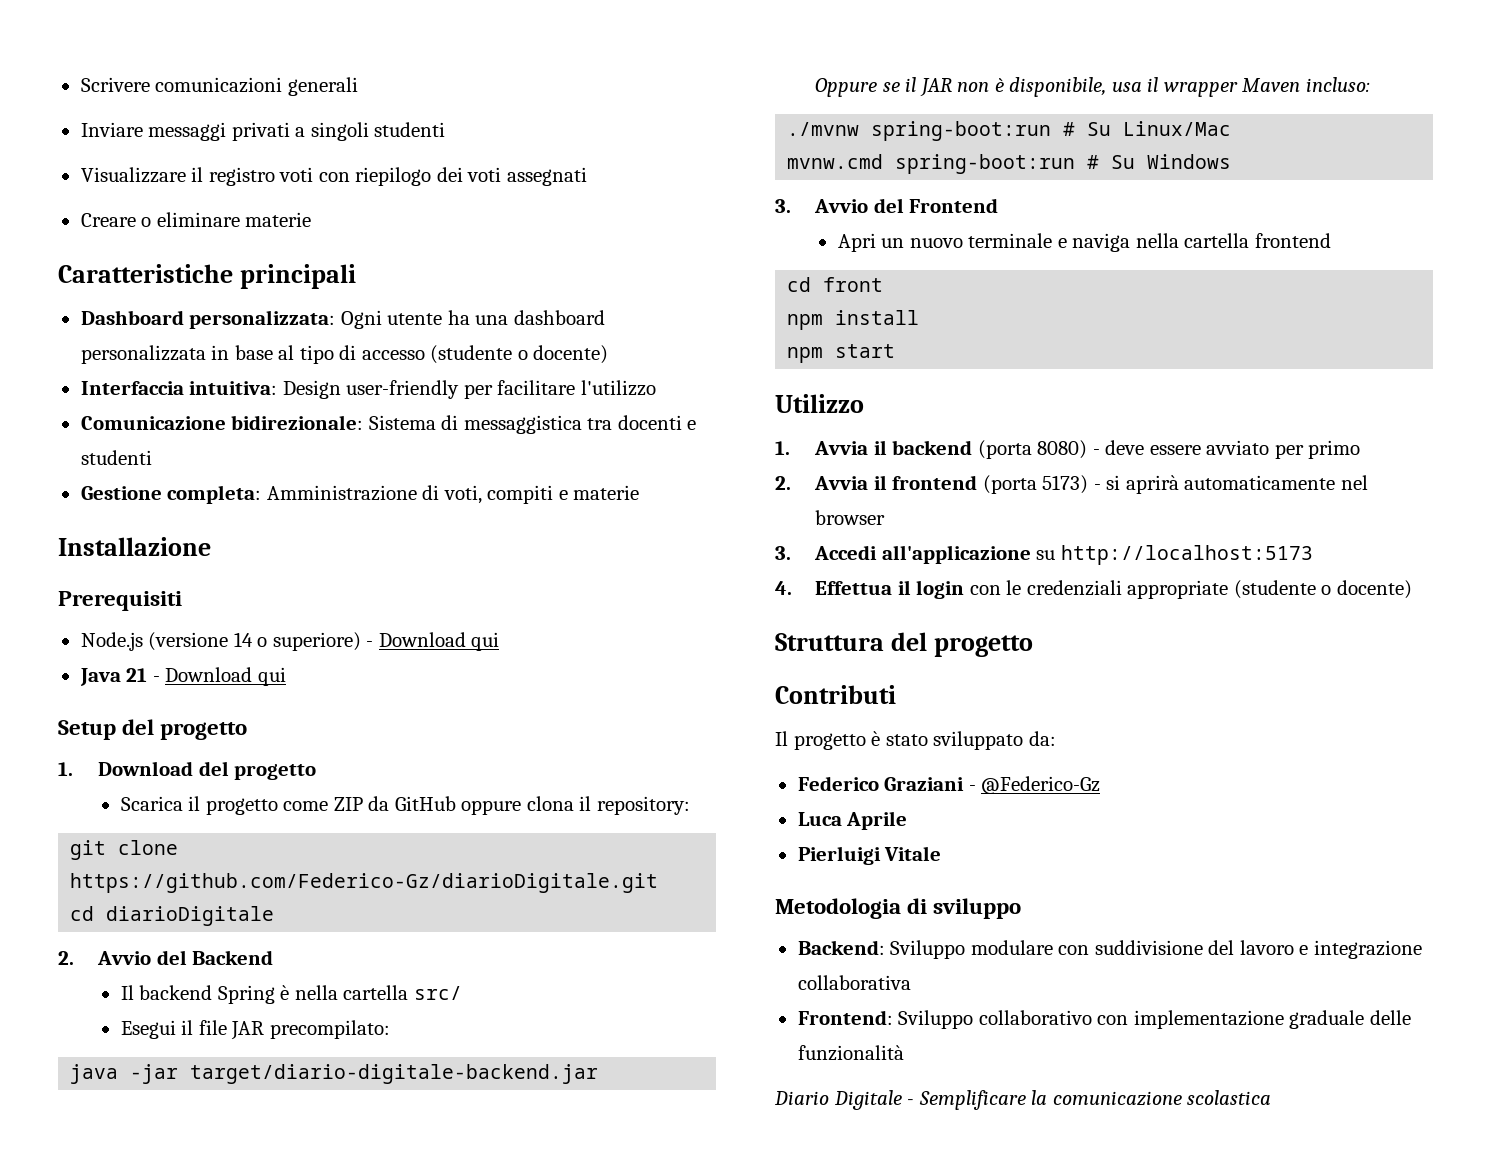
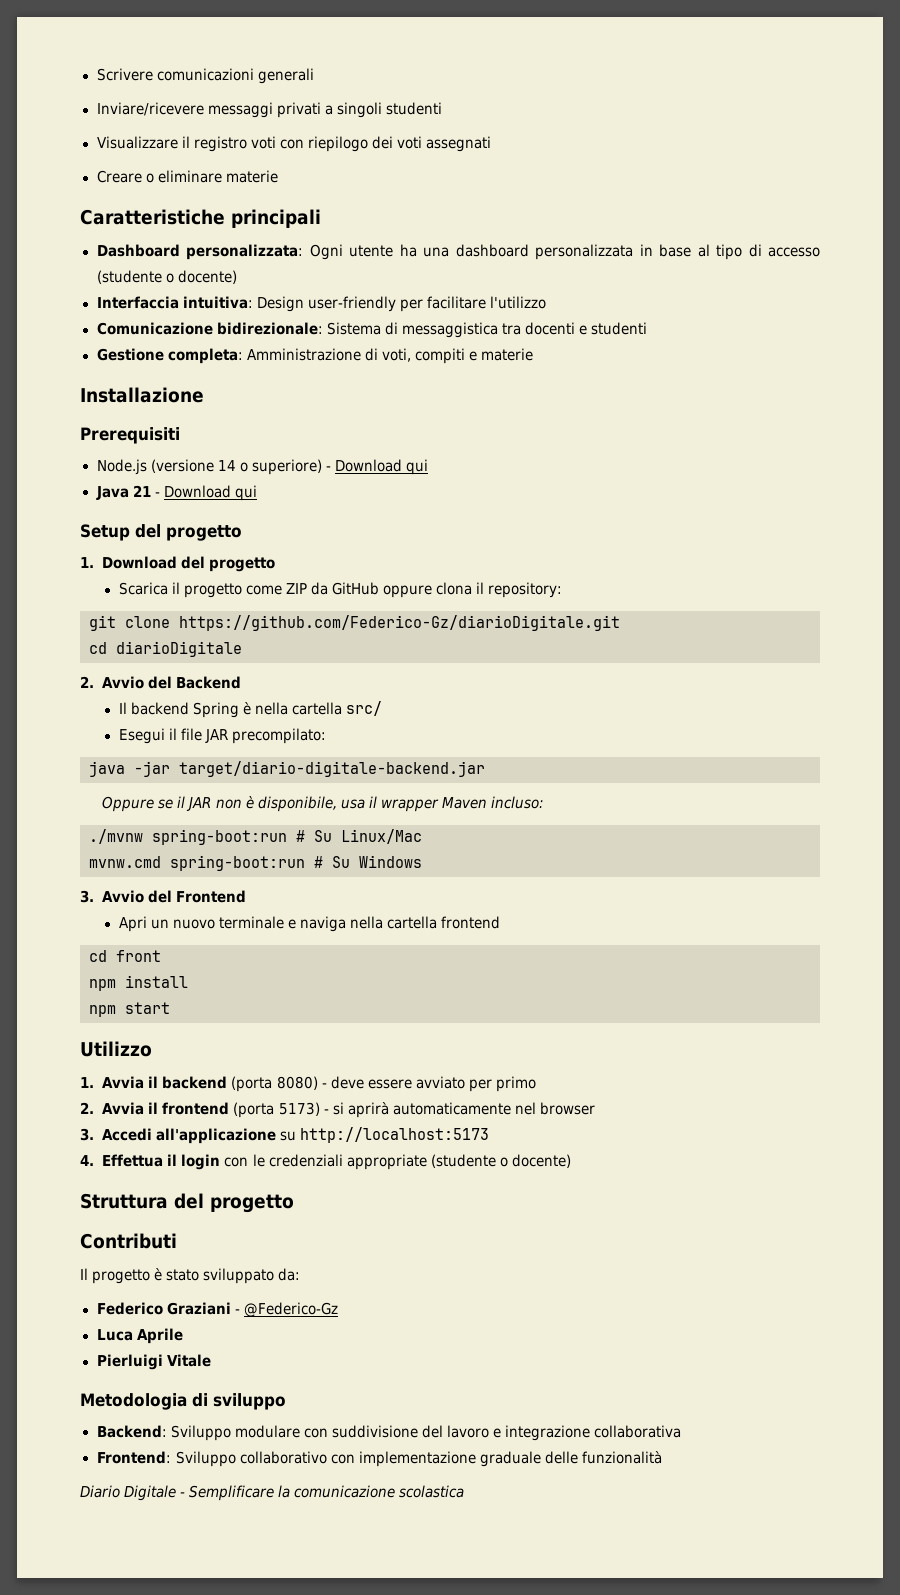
[80,122,143,137] Inviare -> [96,102,204,116] Inviare/ricevere

